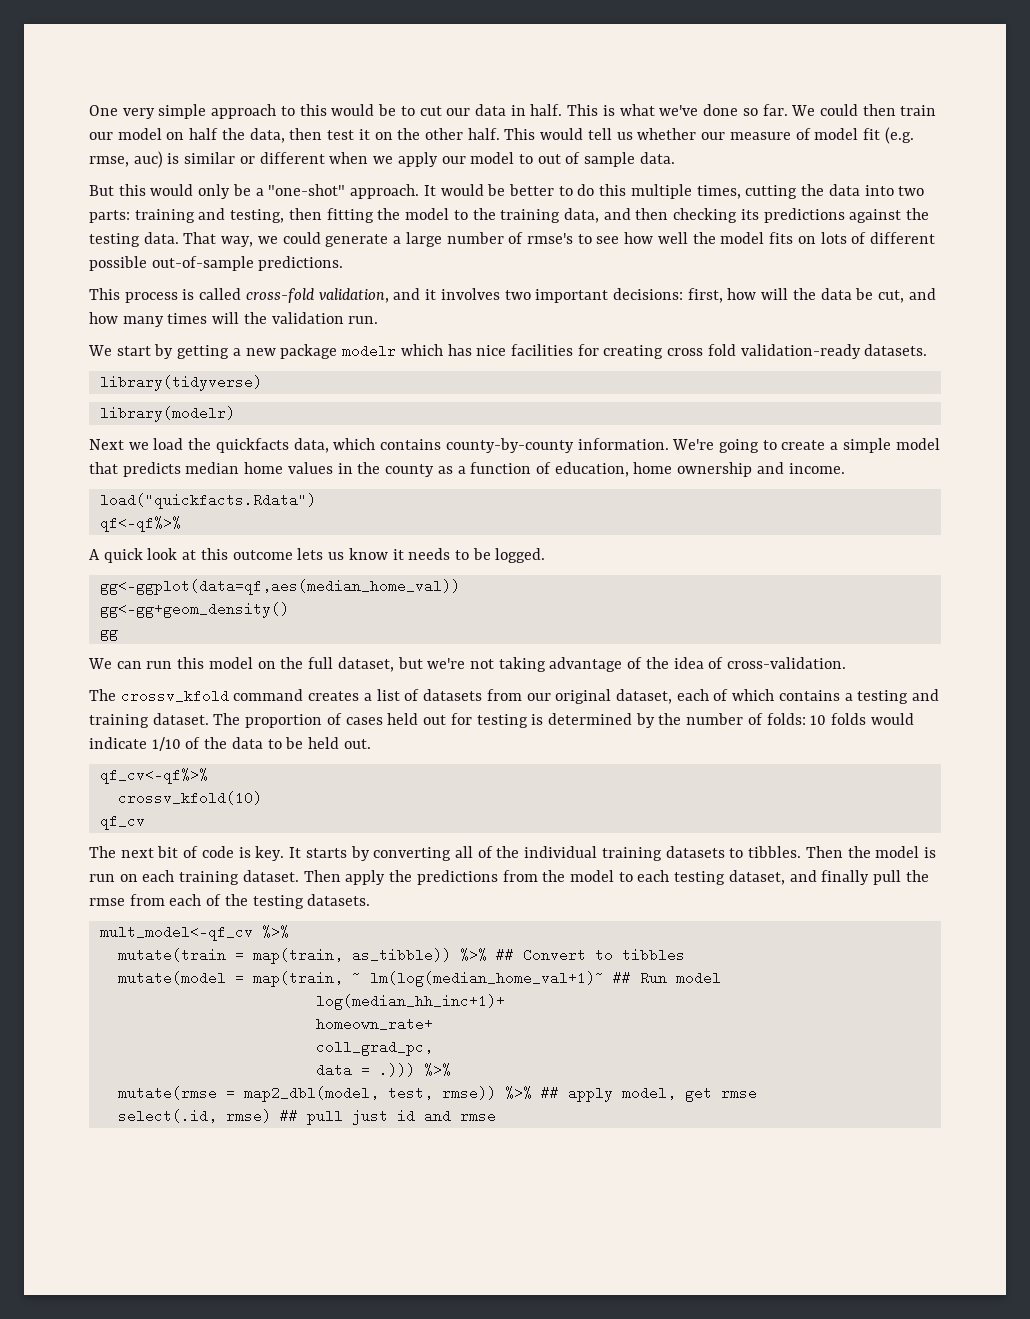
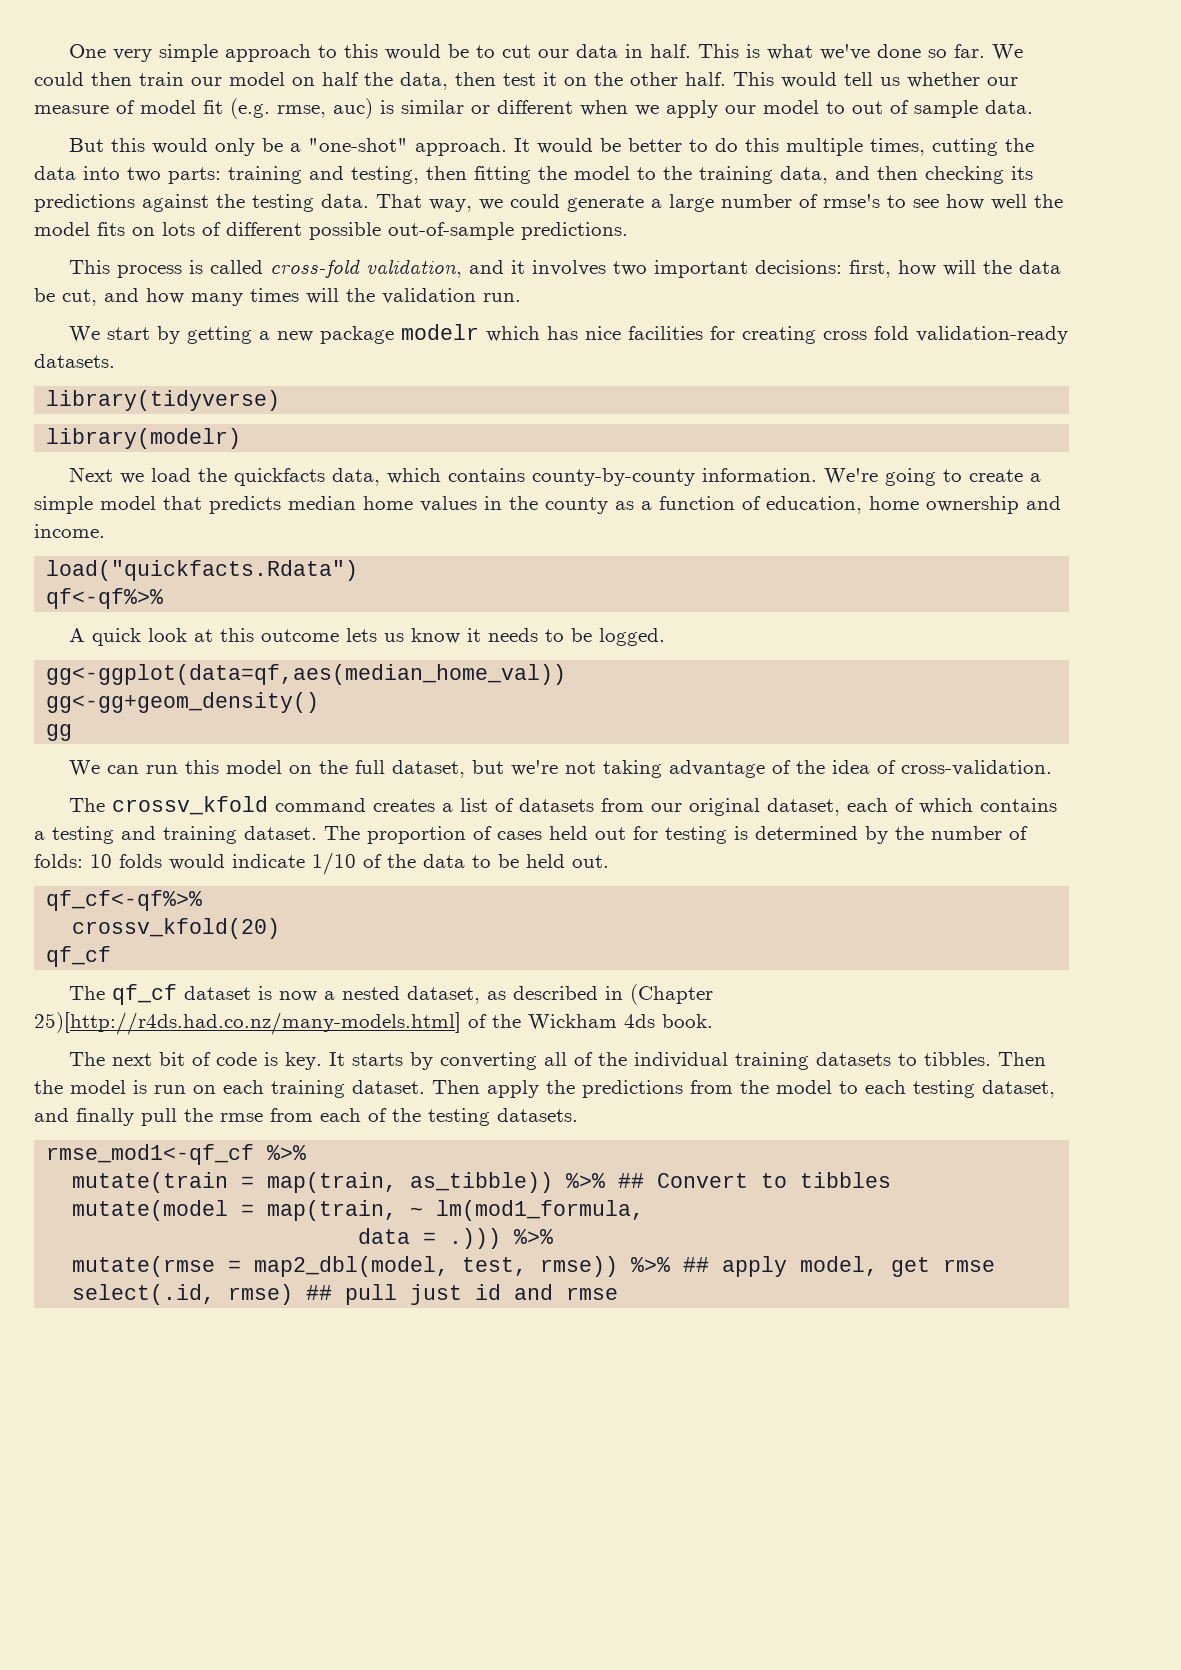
[99,768,208,784] [117,791,262,805] [99,814,145,830] qf_cv<-qf%>% // crossv_kfold(10) // qf_cv -> [46,890,203,911] [72,918,281,939] [46,946,112,967] [68,984,713,1005] [34,1012,713,1035] qf_cf<-qf%>% // crossv_kfold(20) // qf_cf // The qf_cf dataset is now a nested dataset, as described in (Chapter 25)[http://r4ds.had.co.nz/many-models.html] of the Wickham 4ds book.
[99,925,253,941] mult_model<-qf_cv -> [46,1144,255,1165] rmse_mod1<-qf_cf
[369,971,721,987] [315,994,505,1010] [315,1017,433,1031] [315,1040,433,1056] lm(log(median_home_val+1)~ ## Run model // log(median_hh_inc+1)+ // homeown_rate+ // coll_grad_pc, -> [436,1200,645,1221] lm(mod1_formula,

